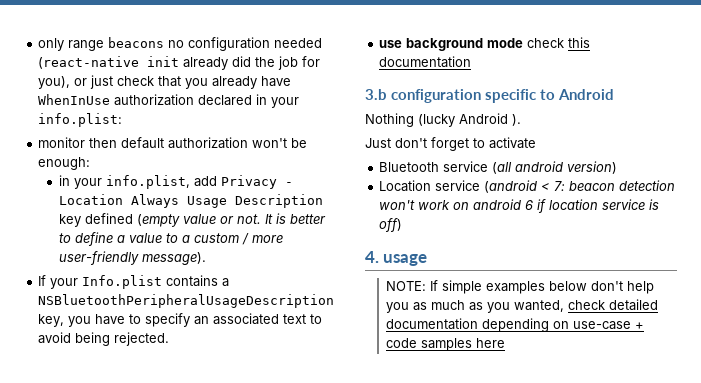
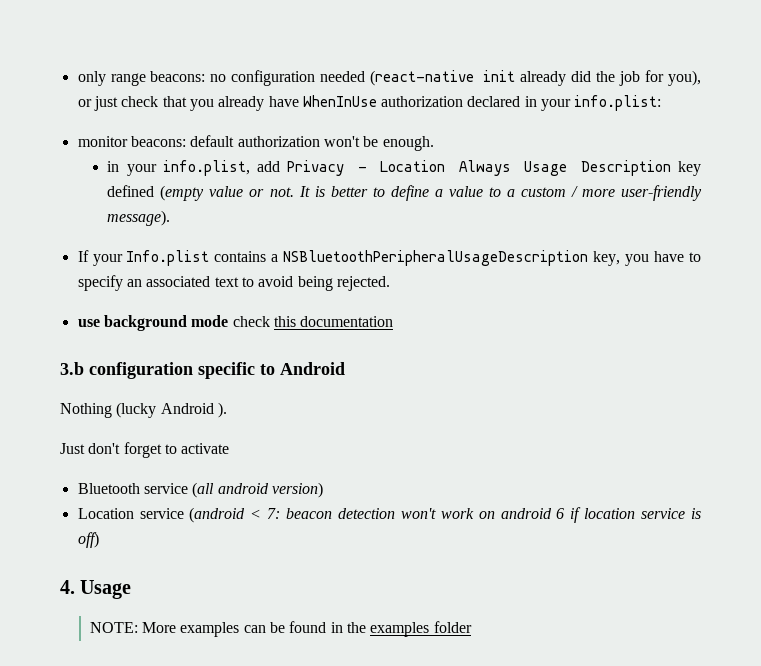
[108,37,165,48] beacons -> [150,71,206,82] beacons:
[89,138,118,148] then -> [130,136,186,147] beacons:
[38,157,91,170] enough: -> [382,136,434,151] enough.
[383,254,428,266] usage -> [80,580,132,599] Usage
[429,280,654,294] [385,299,658,313] [385,318,644,332] [385,338,505,351] If simple examples below don't help you as much as you wanted, check detailed documentation depending on use-case + code samples here -> [142,621,472,637] More examples can be found in the examples folder

